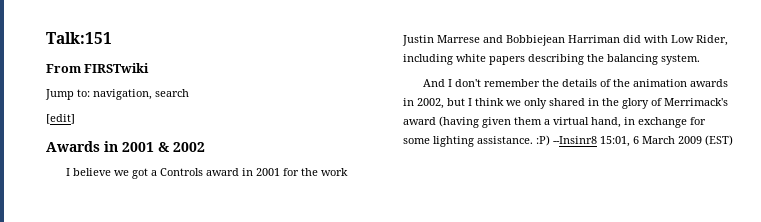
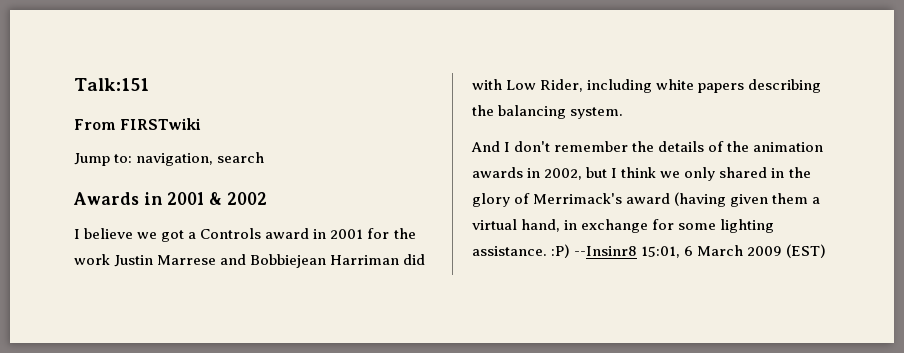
[46,114,75,124] // [edit] -> (265, 157) none

